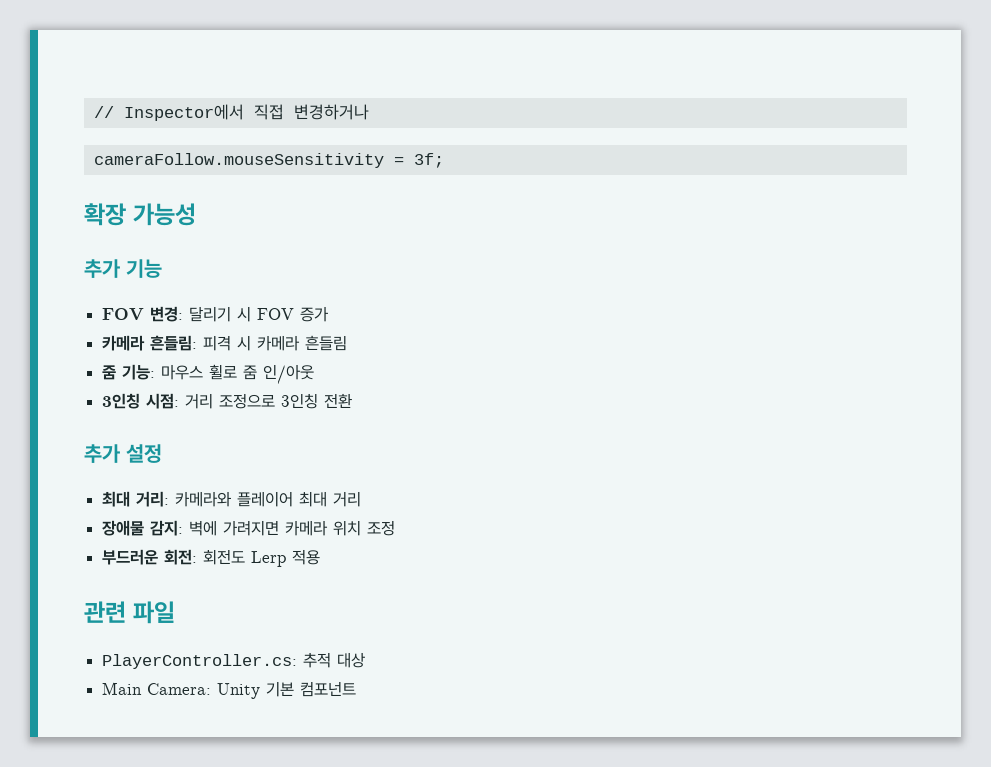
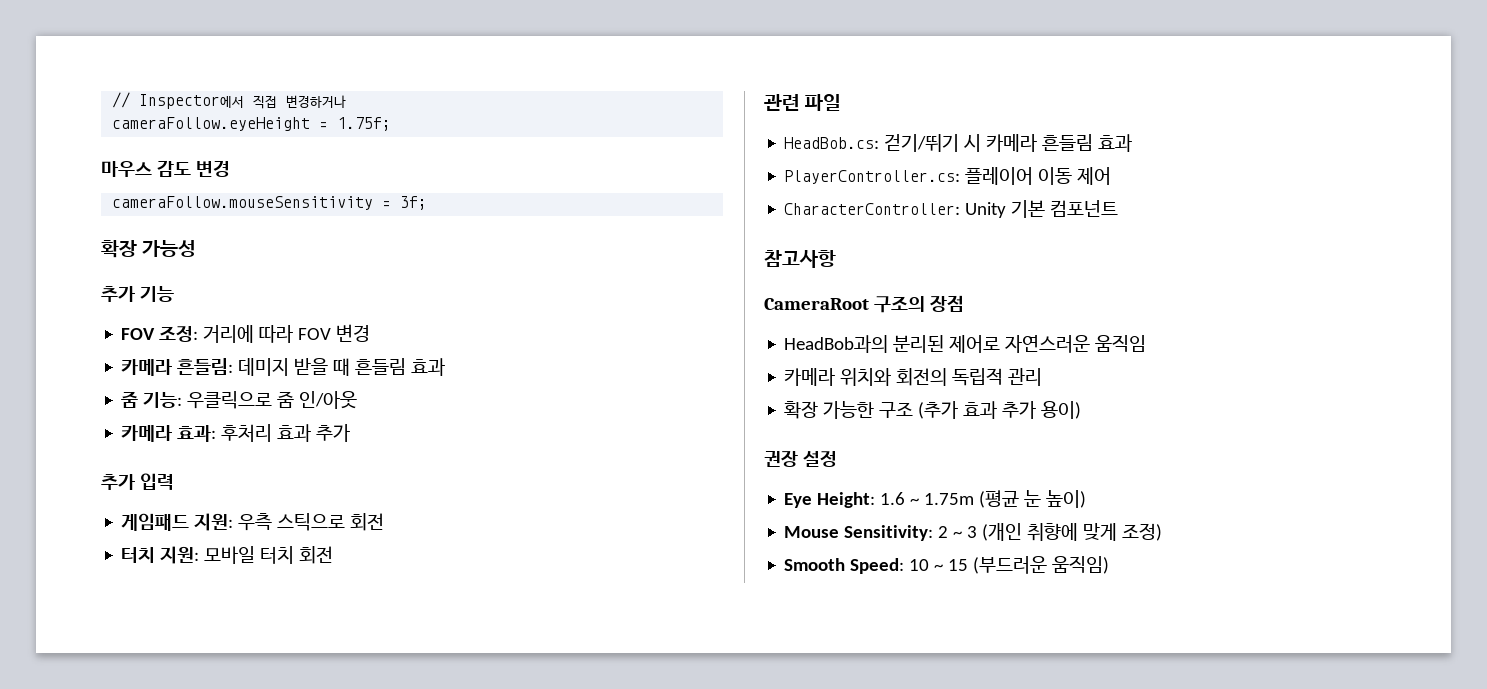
(369, 112) none -> [112,117,392,131] [101,160,230,177] // cameraFollow.eyeHeight = 1.75f; // 마우스 감도 변경
[150,306,329,322] 변경: 달리기 시 FOV 증가 -> [159,324,371,343] 조정: 거리에 따라 FOV 변경
[203,335,348,351] 피격 시 카메라 흔들림 -> [238,358,446,376] 데미지 받을 때 흔들림 효과
[161,364,238,380] 마우스 휠로 -> [187,391,273,409] 우클릭으로
[102,393,353,409] [84,444,162,463] [102,491,362,507] [102,520,396,536] [102,549,321,567] [84,601,175,624] [102,652,366,669] [102,681,357,699] 3인칭 시점: 거리 조정으로 3인칭 전환 // 추가 설정 // 최대 거리: 카메라와 플레이어 최대 거리 // 장애물 감지: 벽에 가려지면 카메라 위치 조정 // 부드러운 회전: 회전도 Lerp 적용 // 관련 파일 // PlayerController.cs: 추적 대상 // Main Camera: Unity 기본 컴포넌트 -> [121,424,351,442] [101,473,174,490] [121,513,385,531] [121,546,334,564] [764,94,842,111] [784,134,1133,152] [784,167,1112,185] [784,200,1119,218] [764,250,836,268] [764,295,964,313] [784,335,1147,353] [784,368,1043,386] [784,401,1082,419] [764,451,837,467] [784,490,1087,508] [784,523,1163,541] [784,556,1110,574] 카메라 효과: 후처리 효과 추가 // 추가 입력 // 게임패드 지원: 우측 스틱으로 회전 // 터치 지원: 모바일 터치 회전 // 관련 파일 // HeadBob.cs: 걷기/뛰기 시 카메라 흔들림 효과 // PlayerController.cs: 플레이어 이동 제어 // CharacterController: Unity 기본 컴포넌트 // 참고사항 // CameraRoot 구조의 장점 // HeadBob과의 분리된 제어로 자연스러운 움직임 // 카메라 위치와 회전의 독립적 관리 // 확장 가능한 구조 (추가 효과 추가 용이) // 권장 설정 // Eye Height: 1.6 ~ 1.75m (평균 눈 높이) // Mouse Sensitivity: 2 ~ 3 (개인 취향에 맞게 조정) // Smooth Speed: 10 ~ 15 (부드러운 움직임)

